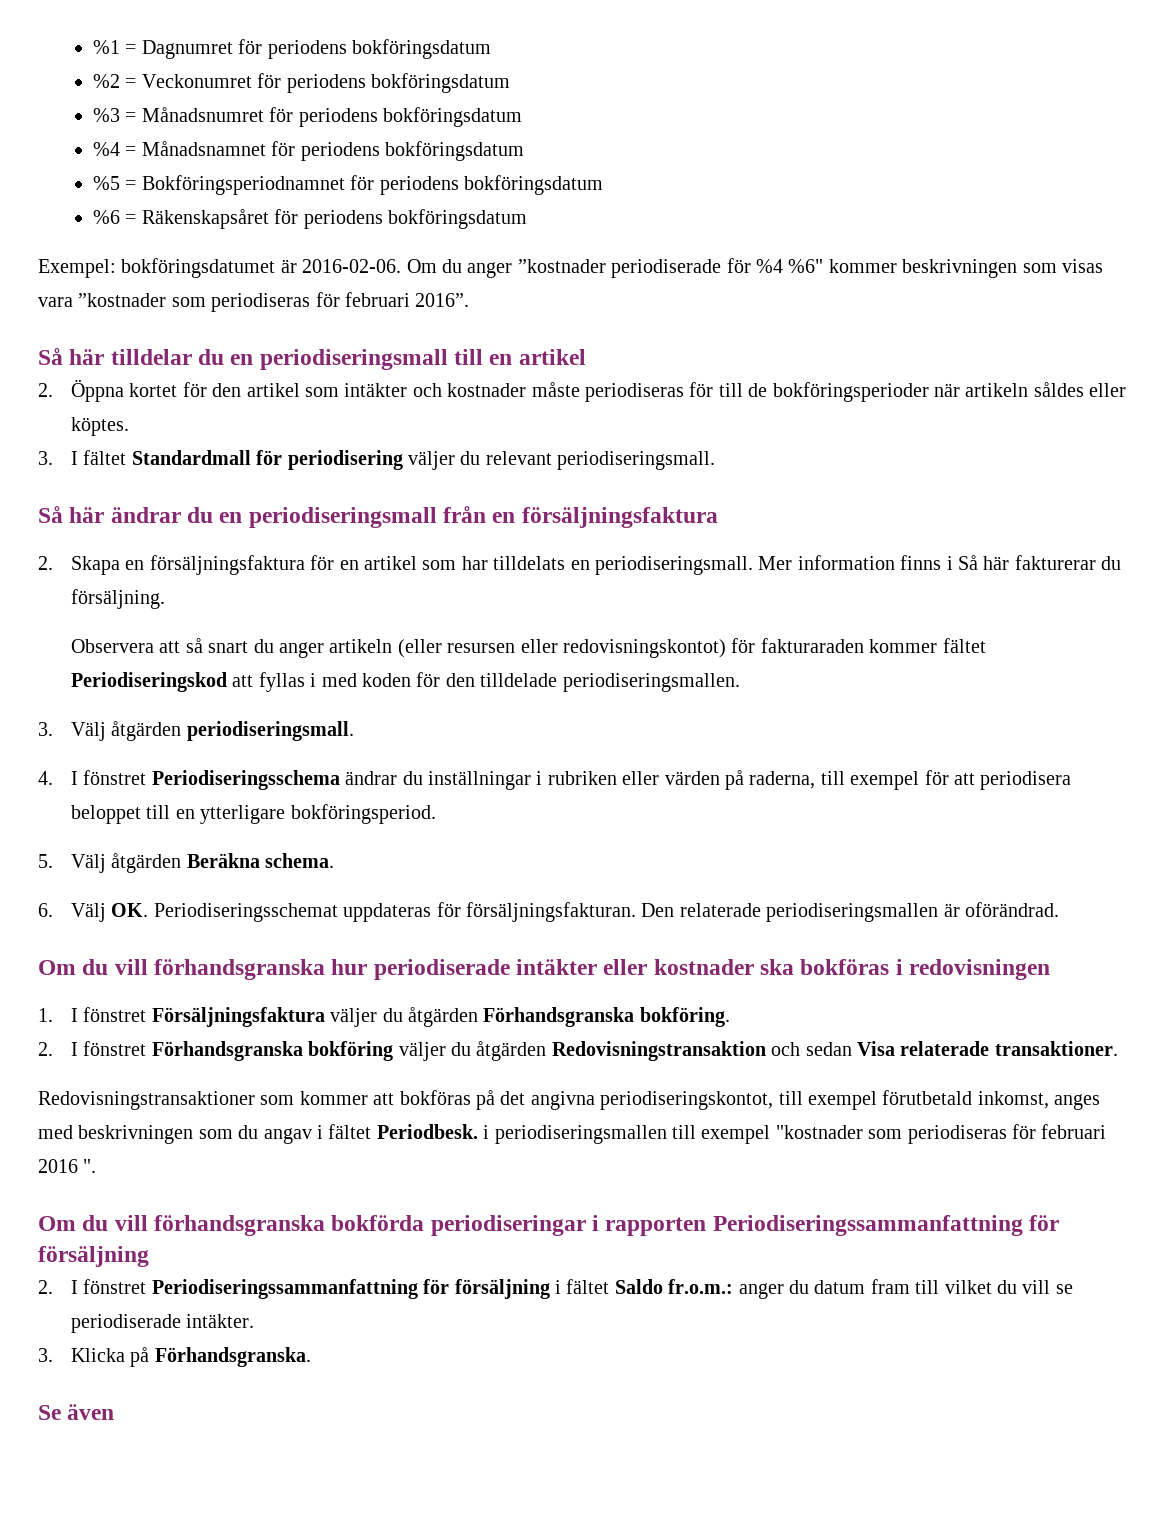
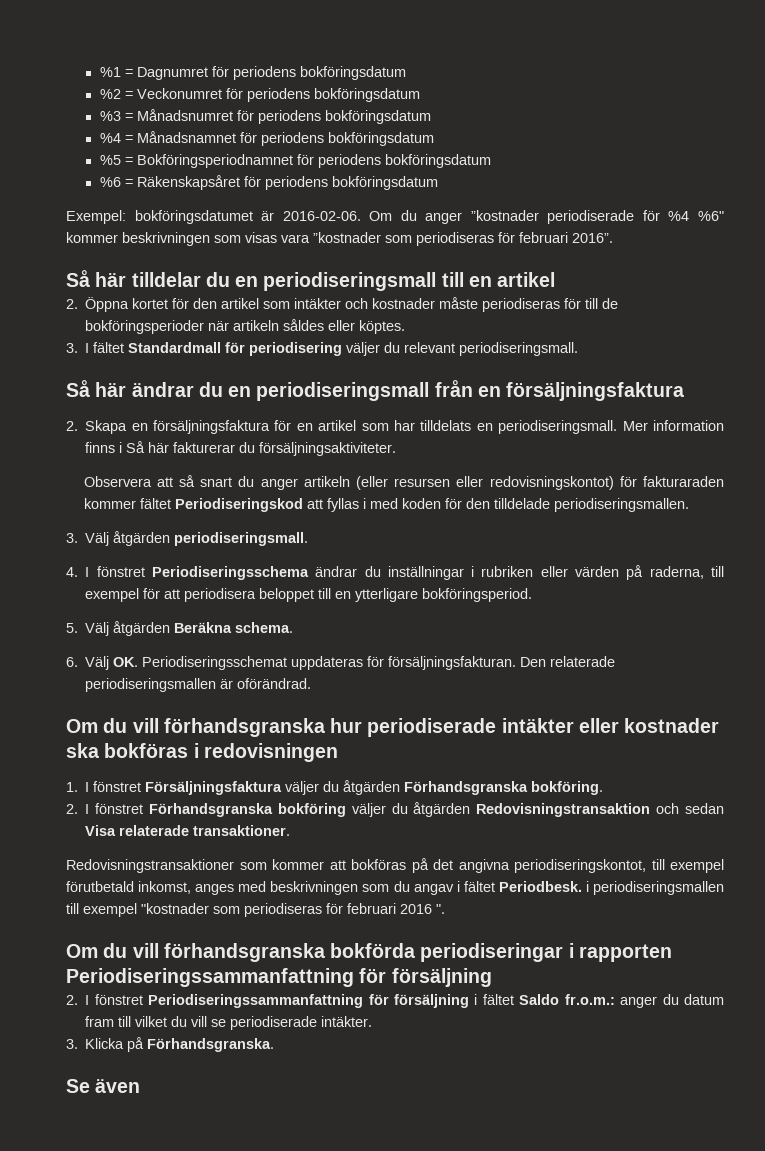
[71,589,166,609] försäljning. -> [259,442,397,456] försäljningsaktiviteter.

